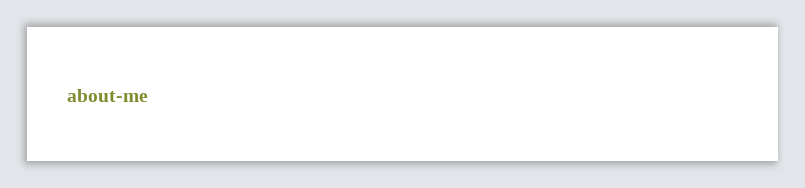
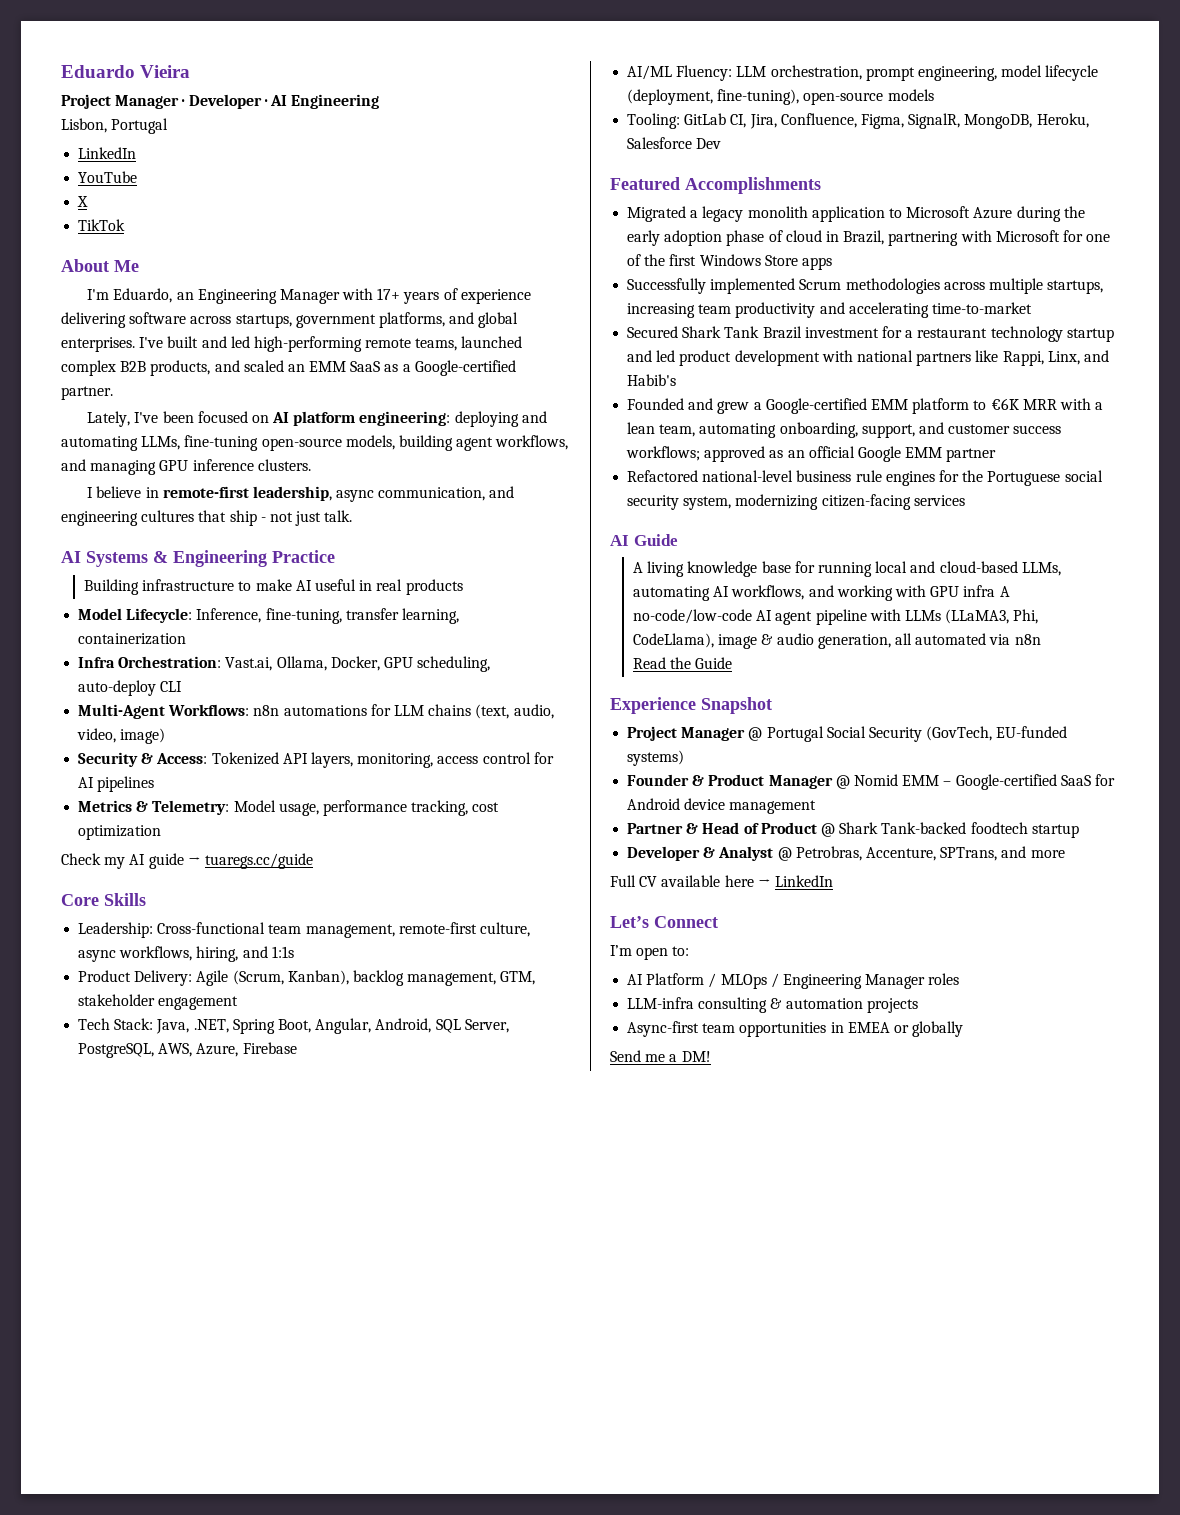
[67,89,148,102] about-me -> [61,65,191,78] [61,94,380,109] [61,118,169,134] [78,147,137,159] [78,171,138,183] [77,196,89,207] [78,219,126,231] [61,259,139,272] [87,288,531,304] [61,312,519,328] [61,336,523,352] [61,360,516,376] [61,386,113,400] [87,411,547,427] [61,435,569,451] [61,459,311,475] [87,486,515,502] [61,510,353,526] [61,550,335,567] [84,579,463,595] [78,608,459,624] [78,633,187,645] [78,656,491,672] [78,680,183,696] [78,704,554,719] [77,728,166,744] [78,752,554,768] [78,776,155,792] [78,800,500,816] [78,825,162,840] [61,853,313,869] [61,893,146,906] [78,922,530,938] [78,946,294,962] [78,970,536,986] [78,994,239,1010] [78,1018,509,1034] [78,1042,297,1058] [627,65,1099,81] [627,89,934,105] [627,113,1089,129] [627,137,722,149] [610,177,821,194] [627,206,1085,222] [627,230,1111,246] [627,254,832,270] [627,278,1104,294] [627,302,1032,318] [627,326,1114,342] [627,350,1109,366] [627,374,677,386] [627,398,1104,414] [627,422,1062,438] [626,446,997,462] [627,470,1103,486] [627,494,965,510] [610,534,678,546] [633,561,1061,577] [633,585,1010,601] [633,609,1039,625] [633,633,1041,649] [633,657,733,669] [610,697,772,714] [627,726,1068,742] [627,750,685,766] [627,774,1115,790] [627,798,817,814] [627,822,1079,838] [627,846,1065,861] [610,875,833,887] [610,916,718,928] [610,945,690,960] [627,973,960,989] [627,997,918,1013] [627,1021,964,1037] [610,1050,711,1062] Eduardo Vieira // Project Manager · Developer · AI Engineering // Lisbon, Portugal // LinkedIn // YouTube // X // TikTok // About Me // I'm Eduardo, an Engineering Manager with 17+ years of experience delivering software across startups, government platforms, and global enterprises. I've built and led high-performing remote teams, launched complex B2B products, and scaled an EMM SaaS as a Google-certified partner. // Lately, I've been focused on AI platform engineering: deploying and automating LLMs, fine-tuning open-source models, building agent workflows, and managing GPU inference clusters. // I believe in remote-first leadership, async communication, and engineering cultures that ship - not just talk. // AI Systems & Engineering Practice // Building infrastructure to make AI useful in real products // Model Lifecycle: Inference, fine-tuning, transfer learning, containerization // Infra Orchestration: Vast.ai, Ollama, Docker, GPU scheduling, auto-deploy CLI // Multi-Agent Workflows: n8n automations for LLM chains (text, audio, video, image) // Security & Access: Tokenized API layers, monitoring, access control for AI pipelines // Metrics & Telemetry: Model usage, performance tracking, cost optimization // Check my AI guide → tuaregs.cc/guide // Core Skills // Leadership: Cross-functional team management, remote-first culture, async workflows, hiring, and 1:1s // Product Delivery: Agile (Scrum, Kanban), backlog management, GTM, stakeholder engagement // Tech Stack: Java, .NET, Spring Boot, Angular, Android, SQL Server, PostgreSQL, AWS, Azure, Firebase // AI/ML Fluency: LLM orchestration, prompt engineering, model lifecycle (deployment, fine-tuning), open-source models // Tooling: GitLab CI, Jira, Confluence, Figma, SignalR, MongoDB, Heroku, Salesforce Dev // Featured Accomplishments // Migrated a legacy monolith application to Microsoft Azure during the early adoption phase of cloud in Brazil, partnering with Microsoft for one of the first Windows Store apps // Successfully implemented Scrum methodologies across multiple startups, increasing team productivity and accelerating time-to-market // Secured Shark Tank Brazil investment for a restaurant technology startup and led product development with national partners like Rappi, Linx, and Habib's // Founded and grew a Google-certified EMM platform to €6K MRR with a lean team, automating onboarding, support, and customer success workflows; approved as an official Google EMM partner // Refactored national-level business rule engines for the Portuguese social security system, modernizing citizen-facing services // AI Guide // A living knowledge base for running local and cloud-based LLMs, automating AI workflows, and working with GPU infra A no-code/low-code AI agent pipeline with LLMs (LLaMA3, Phi, CodeLlama), image & audio generation, all automated via n8n // Read the Guide // Experience Snapshot // Project Manager @ Portugal Social Security (GovTech, EU-funded systems) // Founder & Product Manager @ Nomid EMM – Google-certified SaaS for Android device management // Partner & Head of Product @ Shark Tank-backed foodtech startup // Developer & Analyst @ Petrobras, Accenture, SPTrans, and more // Full CV available here → LinkedIn // Let’s Connect // I’m open to: // AI Platform / MLOps / Engineering Manager roles // LLM-infra consulting & automation projects // Async-first team opportunities in EMEA or globally // Send me a DM!

